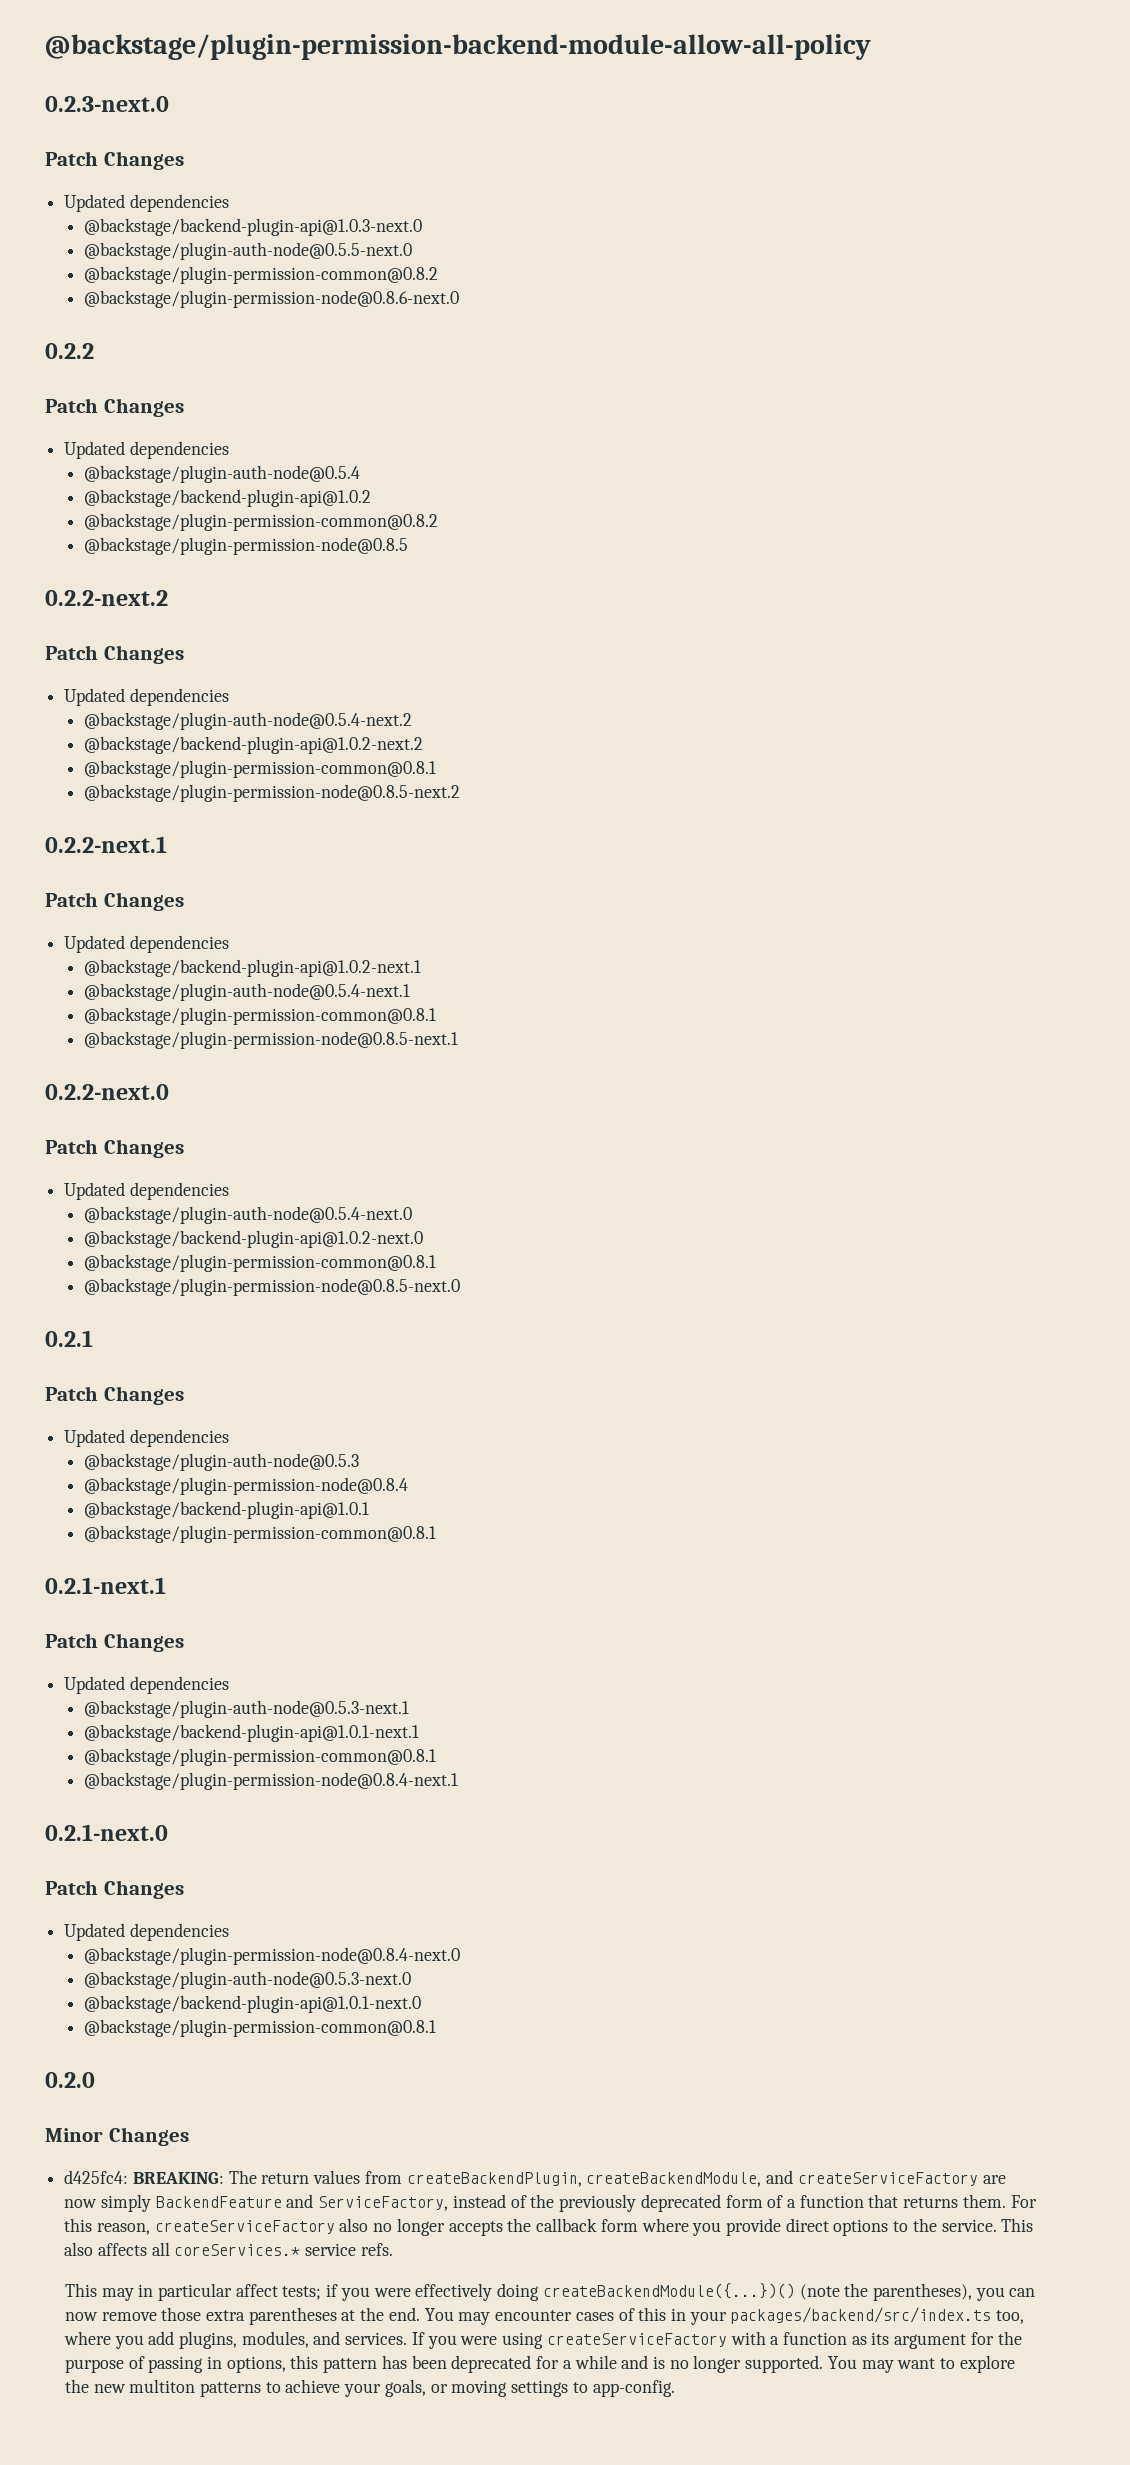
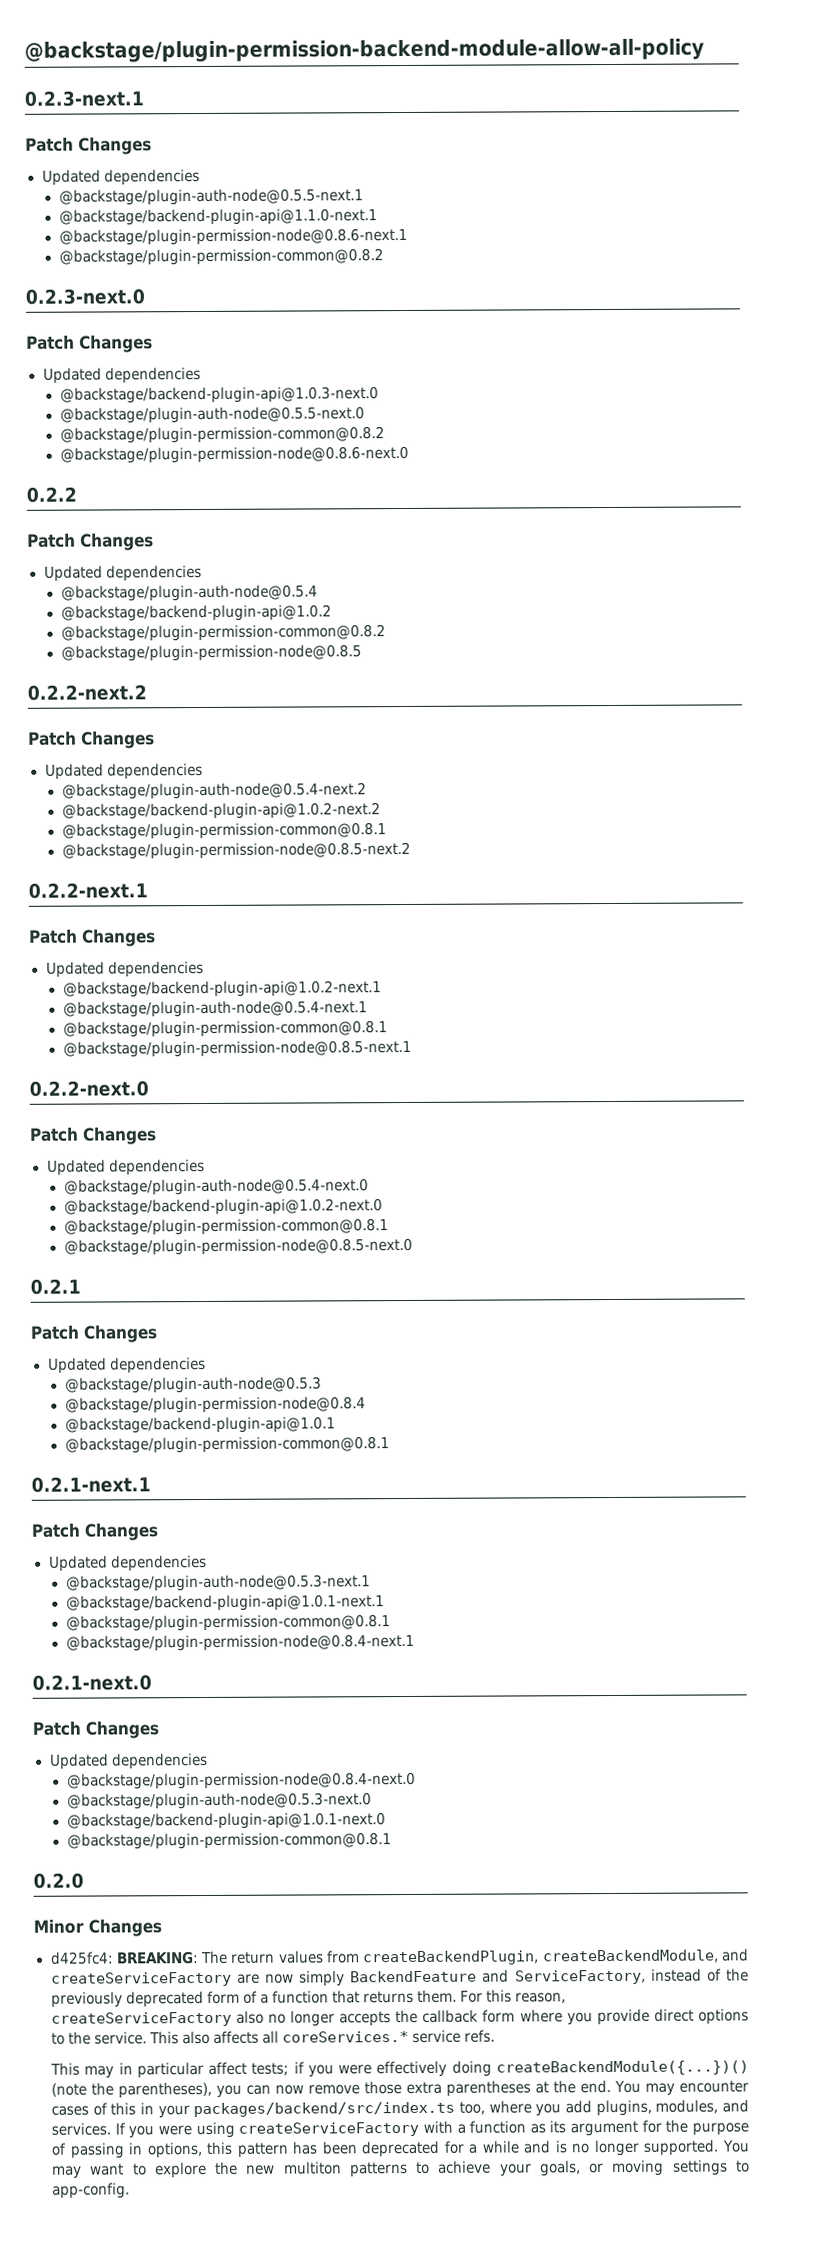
(871, 47) none -> [24,90,144,107] [25,137,152,155] [41,169,200,186] [58,188,364,206] [58,208,378,226] [58,227,408,246] [58,248,384,266] // 0.2.3-next.1 // Patch Changes // Updated dependencies // @backstage/plugin-auth-node@0.5.5-next.1 // @backstage/backend-plugin-api@1.1.0-next.1 // @backstage/plugin-permission-node@0.8.6-next.1 // @backstage/plugin-permission-common@0.8.2

